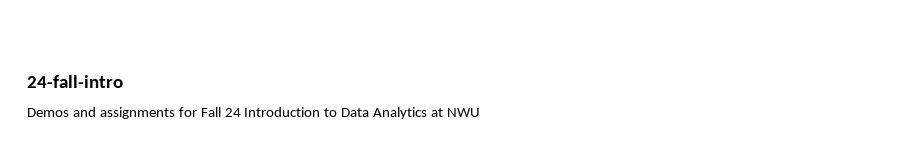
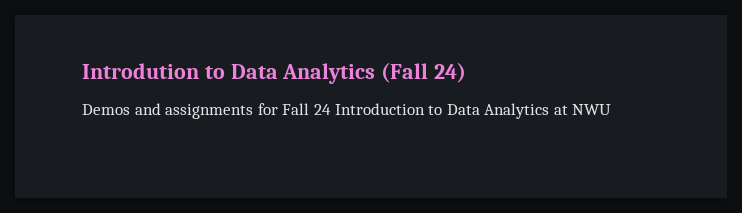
[27,75,123,88] 24-fall-intro -> [82,62,467,84] Introdution to Data Analytics (Fall 24)

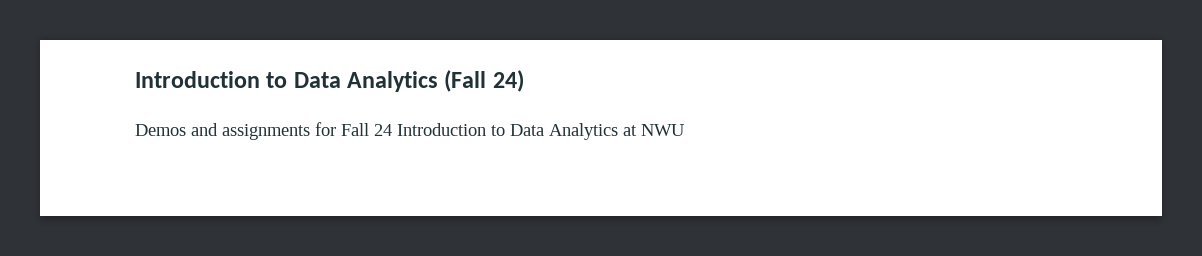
[82,63,199,79] Introdution -> [135,71,260,88] Introduction

